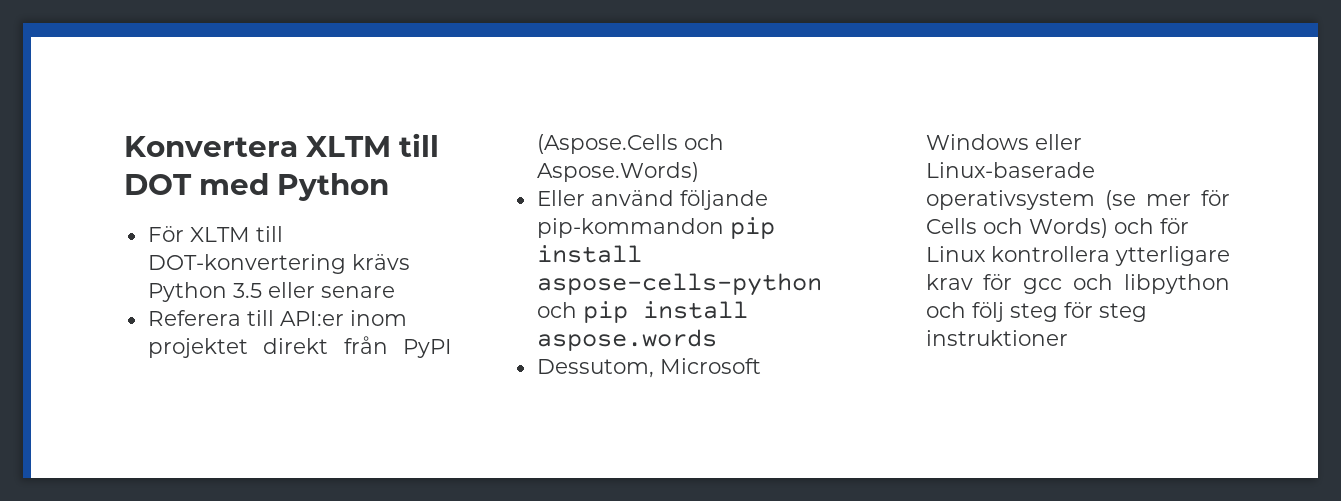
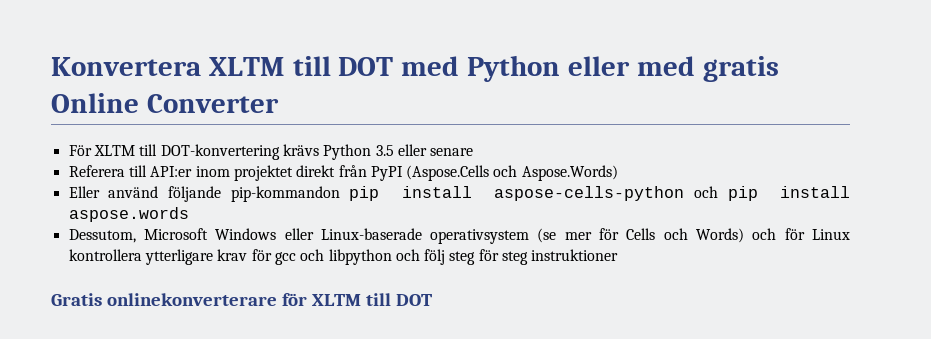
(389, 187) none -> [567,56,779,82] [51,93,279,113] eller med gratis Online Converter
(1068, 338) none -> [51,293,432,306] // Gratis onlinekonverterare för XLTM till DOT

